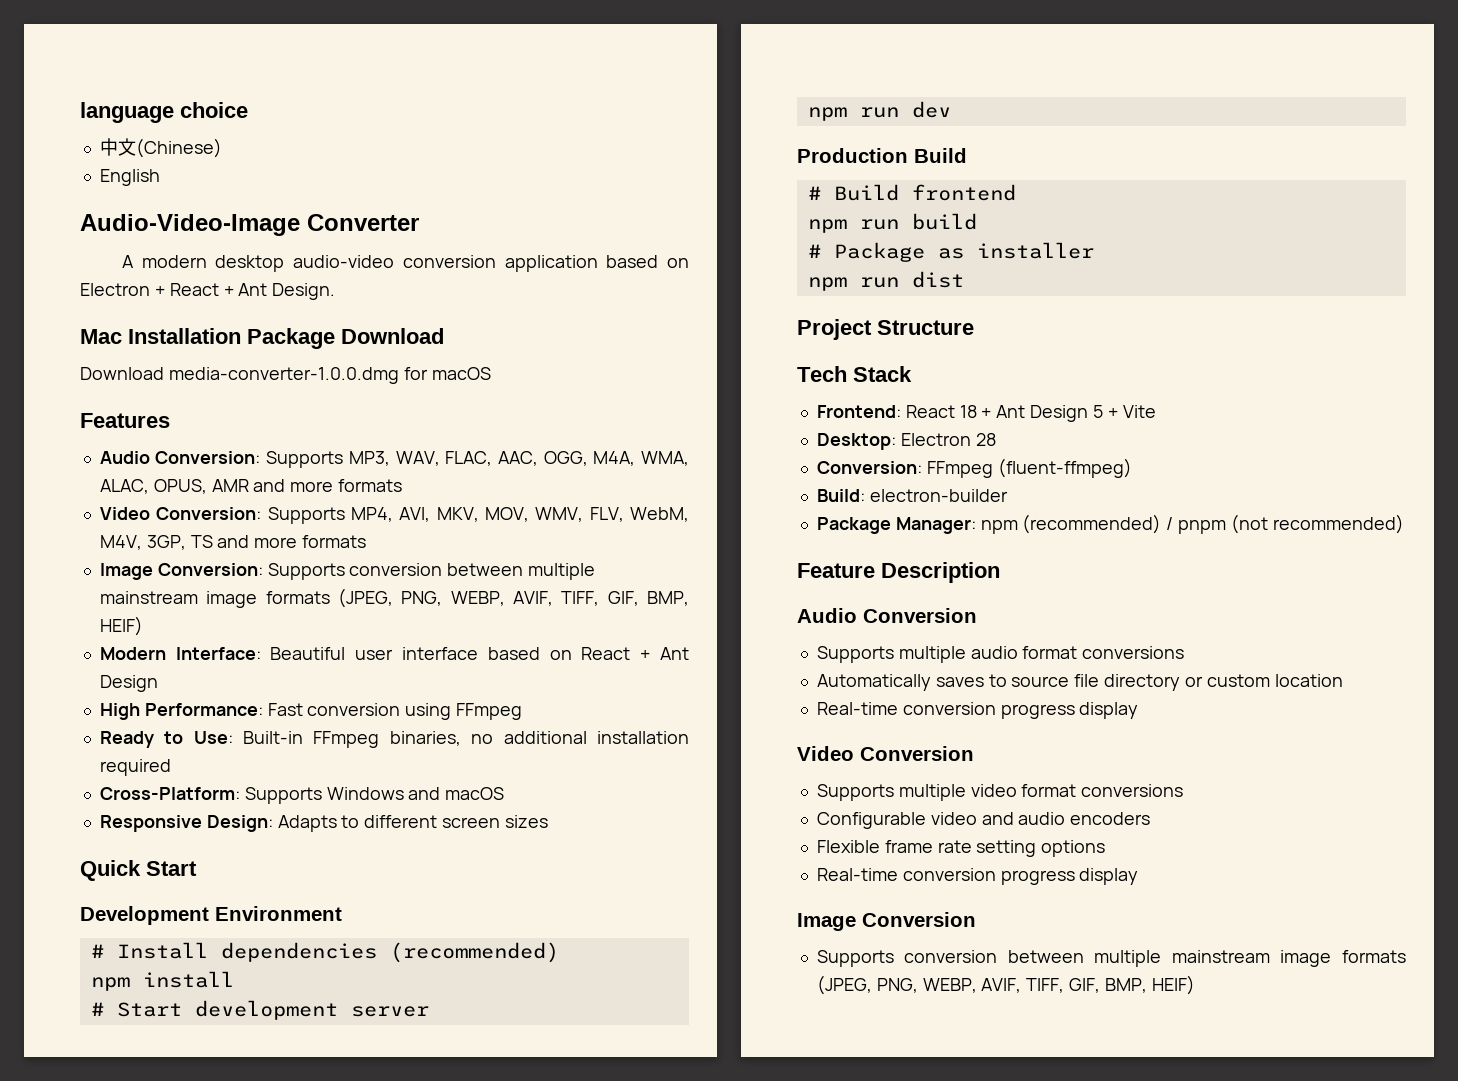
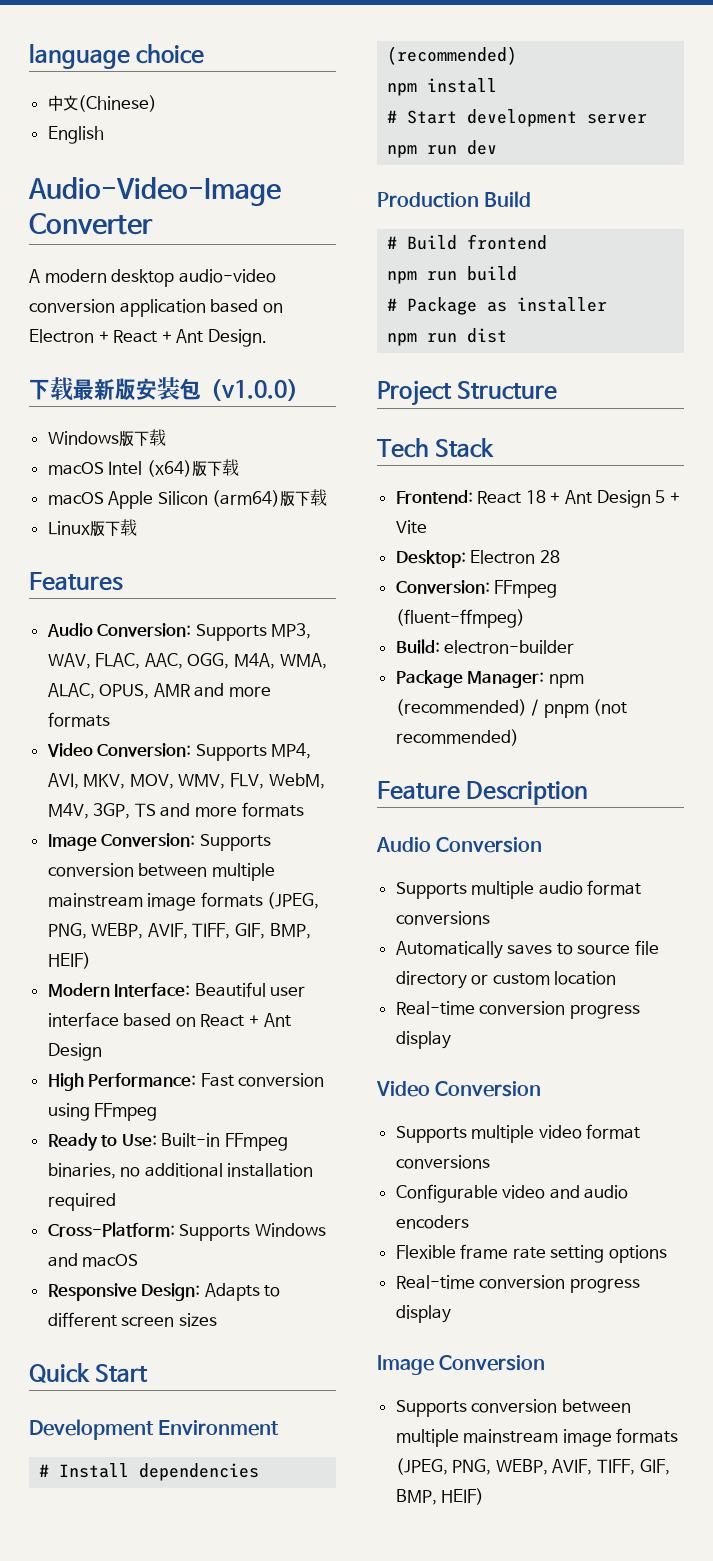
[80,328,444,349] [80,367,491,384] Mac Installation Package Download // Download media-converter-1.0.0.dmg for macOS -> [29,377,308,401] [47,429,166,446] [47,459,239,477] [47,489,328,509] [47,519,137,536] 下载最新版安装包（v1.0.0） // Windows版下载 // macOS Intel (x64)版下载 // macOS Apple Silicon (arm64)版下载 // Linux版下载

